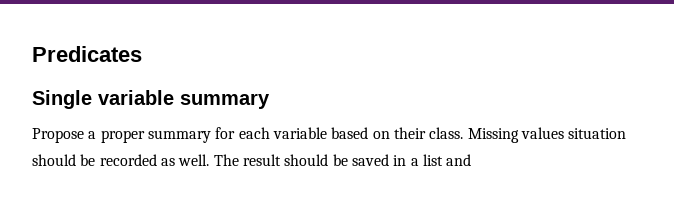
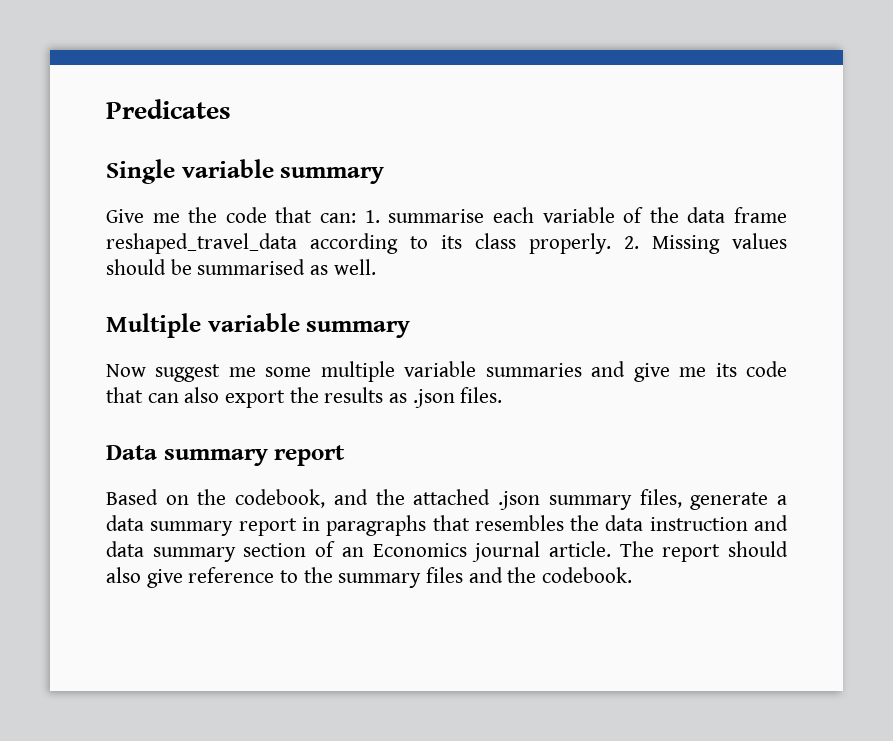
[32,127,464,143] Propose a proper summary for each variable based on their class. -> [106,207,788,223] [106,233,639,254] Give me the code that can: 1. summarise each variable of the data frame reshaped_travel_data according to its class properly. 2.
[568,128,627,139] [32,154,157,166] situation should be recorded -> [106,259,306,275] should be summarised
[213,154,472,166] The result should be saved in a list and -> [106,313,411,338] [106,361,788,382] [106,387,503,408] [106,445,346,466] [106,489,788,510] [106,515,788,536] [106,541,788,562] [106,567,633,588] // Multiple variable summary // Now suggest me some multiple variable summaries and give me its code that can also export the results as .json files. // Data summary report // Based on the codebook, and the attached .json summary files, generate a data summary report in paragraphs that resembles the data instruction and data summary section of an Economics journal article. The report should also give reference to the summary files and the codebook.

